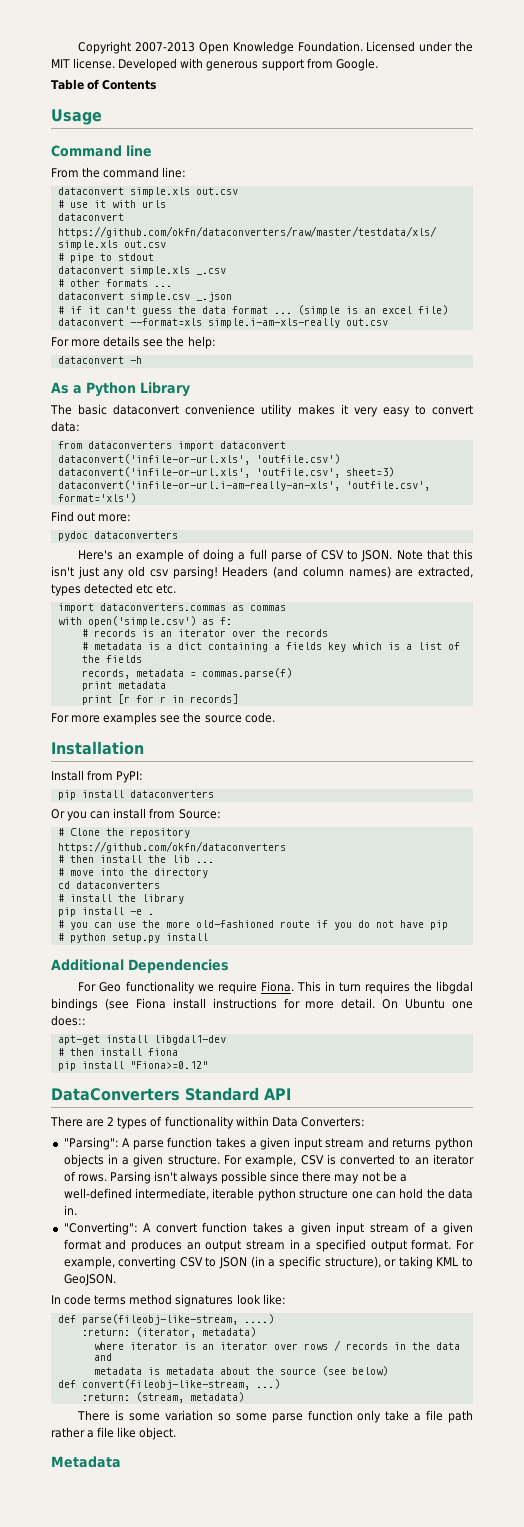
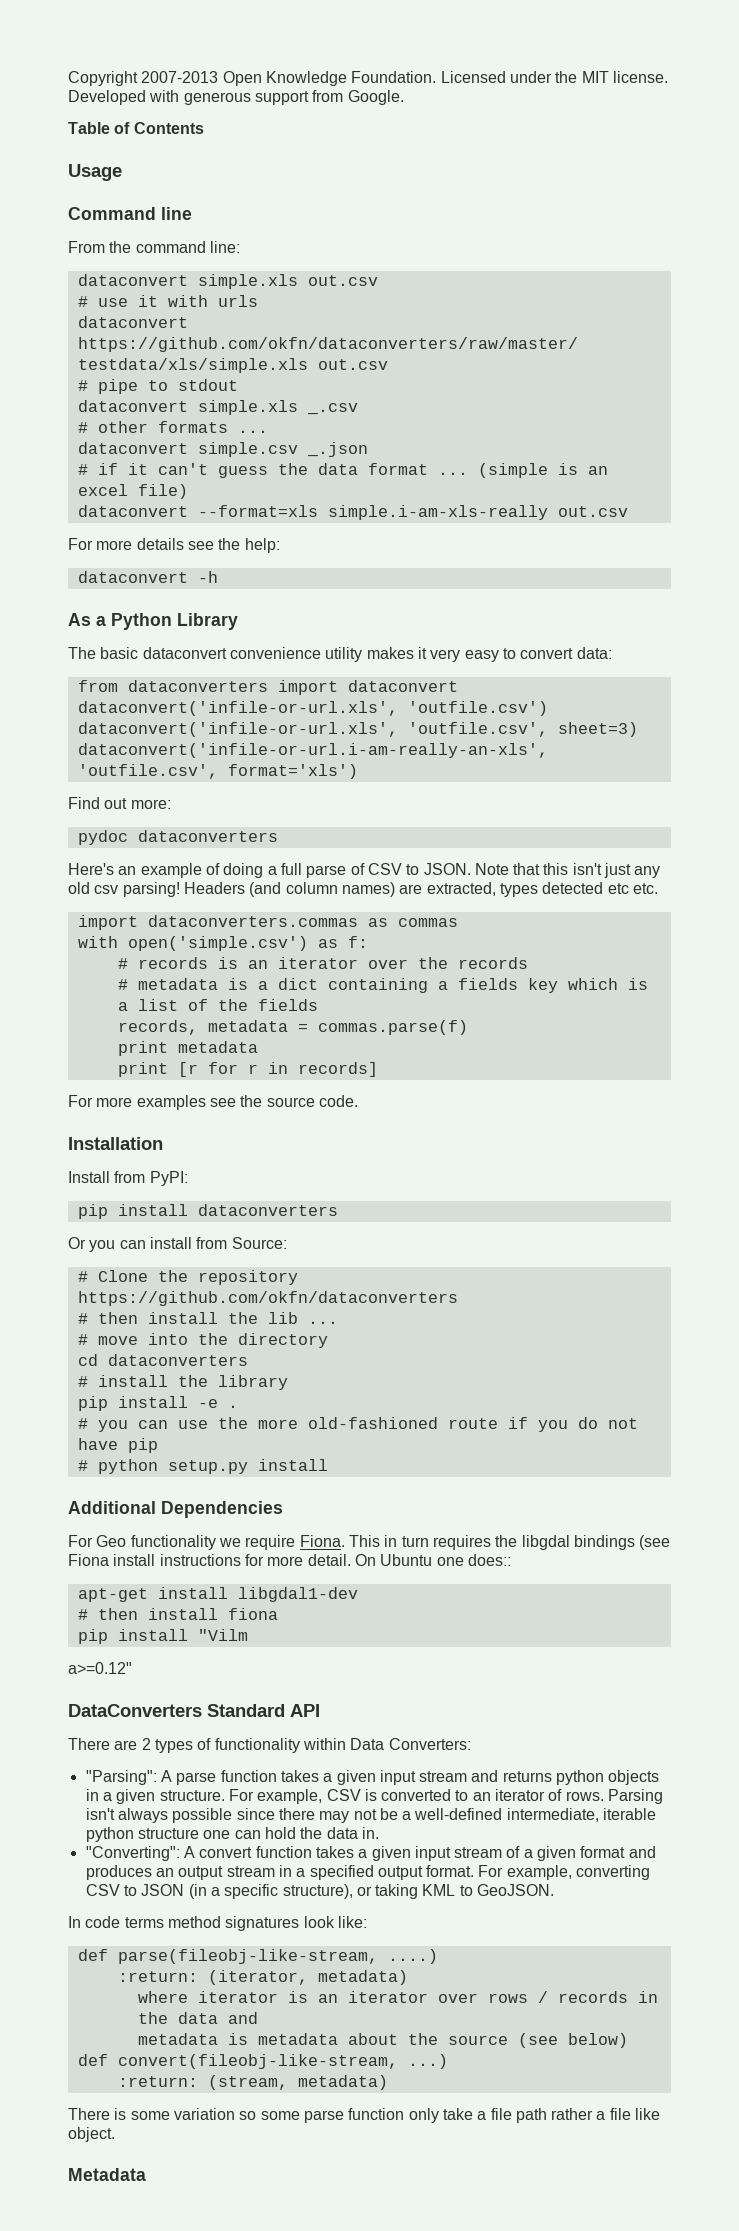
[129,1061,208,1069] "Fiona>=0.12" -> [197,1629,248,1641] [68,1662,132,1674] "Vilm // a>=0.12"

